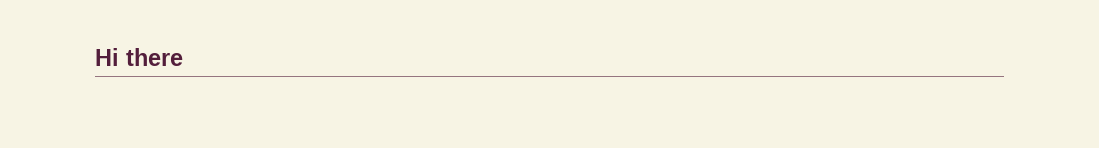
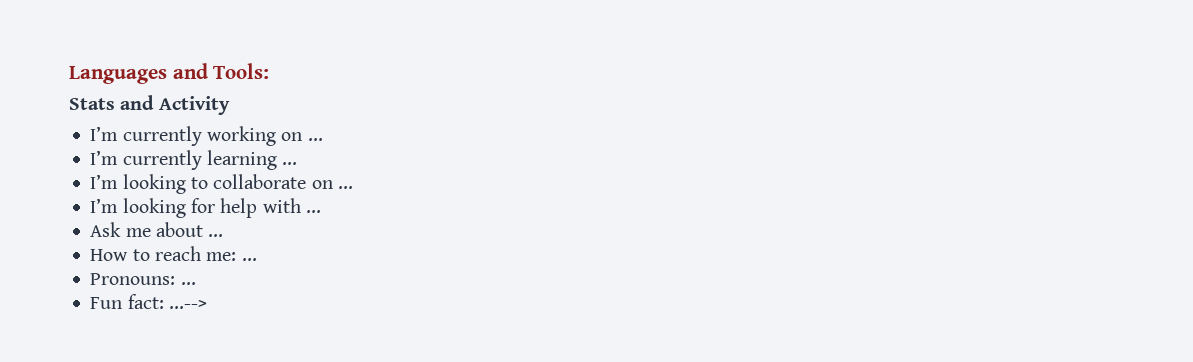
[95,48,183,66] Hi there -> [69,63,270,84] [69,95,230,115] [90,126,323,146] [90,150,298,170] [90,174,353,194] [90,198,321,218] [90,222,224,237] [90,246,257,261] [90,273,196,285] [90,294,207,309] Languages and Tools: // Stats and Activity // I’m currently working on ... // I’m currently learning ... // I’m looking to collaborate on ... // I’m looking for help with ... // Ask me about ... // How to reach me: ... // Pronouns: ... // Fun fact: ...-->

